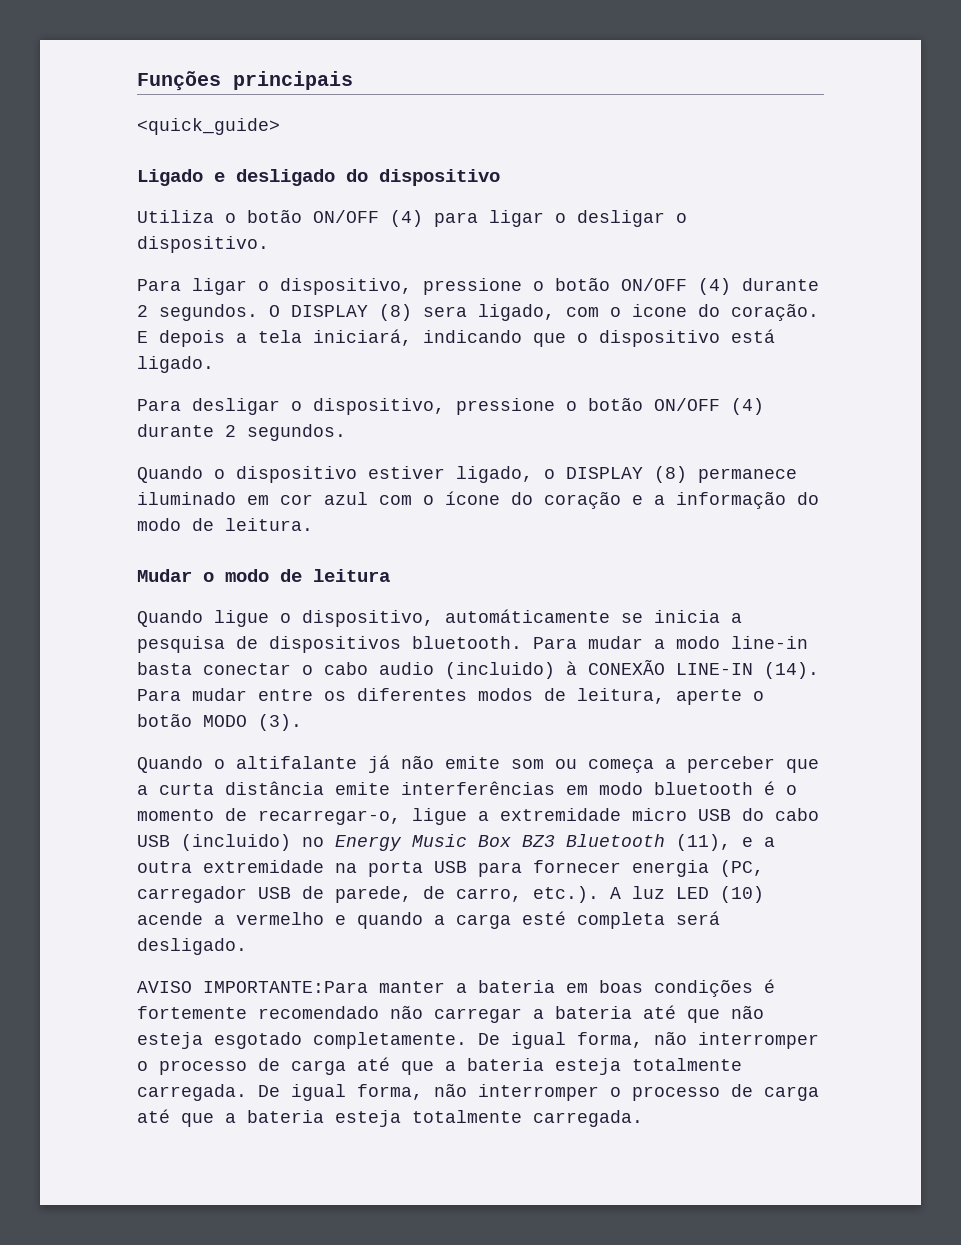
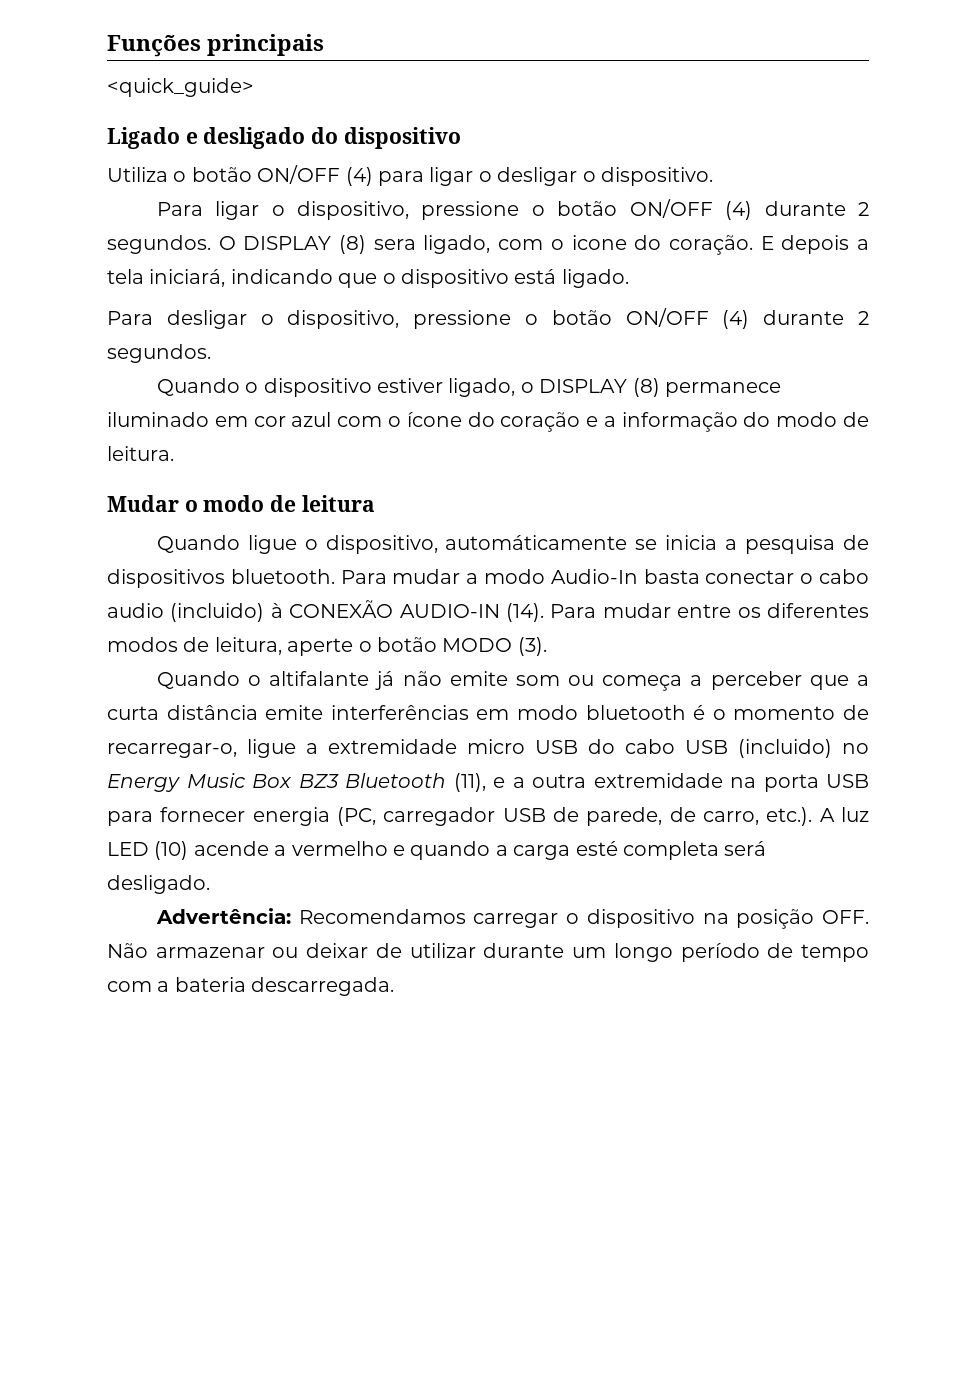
[731,636,808,649] line-in -> [550,569,638,584] Audio-In
[676,663,753,675] LINE-IN -> [399,604,500,618] AUDIO-IN
[137,979,775,997] [137,1005,764,1023] [137,1031,819,1049] [137,1057,742,1075] [137,1083,819,1101] [137,1109,643,1127] AVISO IMPORTANTE:Para manter a bateria em boas condições é fortemente recomendado não carregar a bateria até que não esteja esgotado completamente. De igual forma, não interromper o processo de carga até que a bateria esteja totalmente carregada. De igual forma, não interromper o processo de carga até que a bateria esteja totalmente carregada. -> [155,908,869,929] [107,943,870,962] [107,977,395,996] Advertência: Recomendamos carregar o dispositivo na posição OFF. Não armazenar ou deixar de utilizar durante um longo período de tempo com a bateria descarregada.

